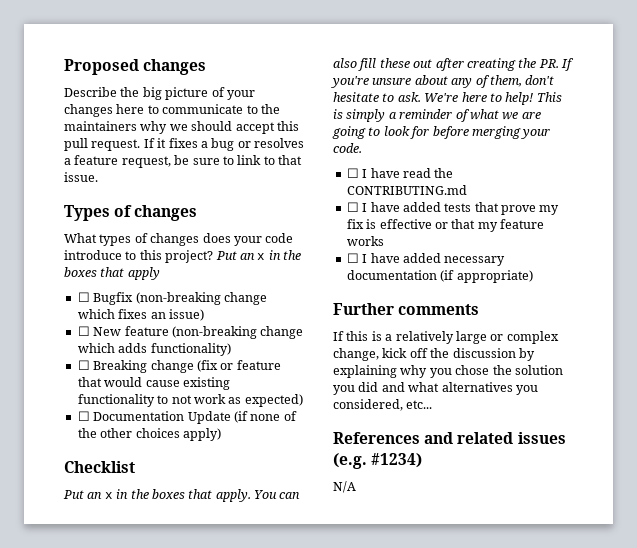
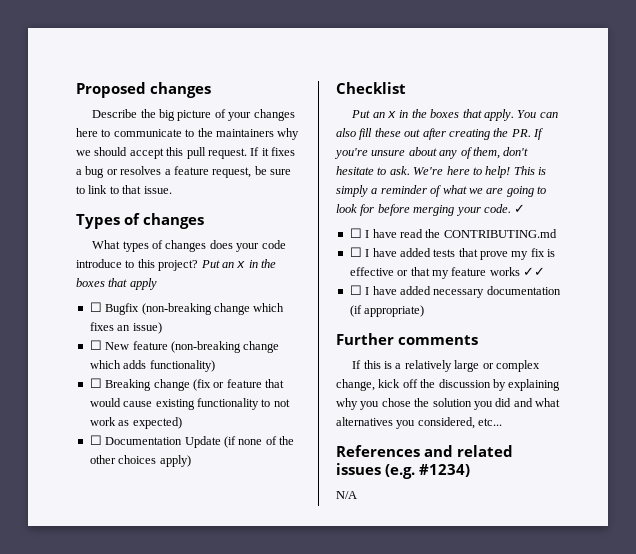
(362, 148) none -> [514,204,526,213] ✓
(384, 241) none -> [523,267,545,276] ✓✓

